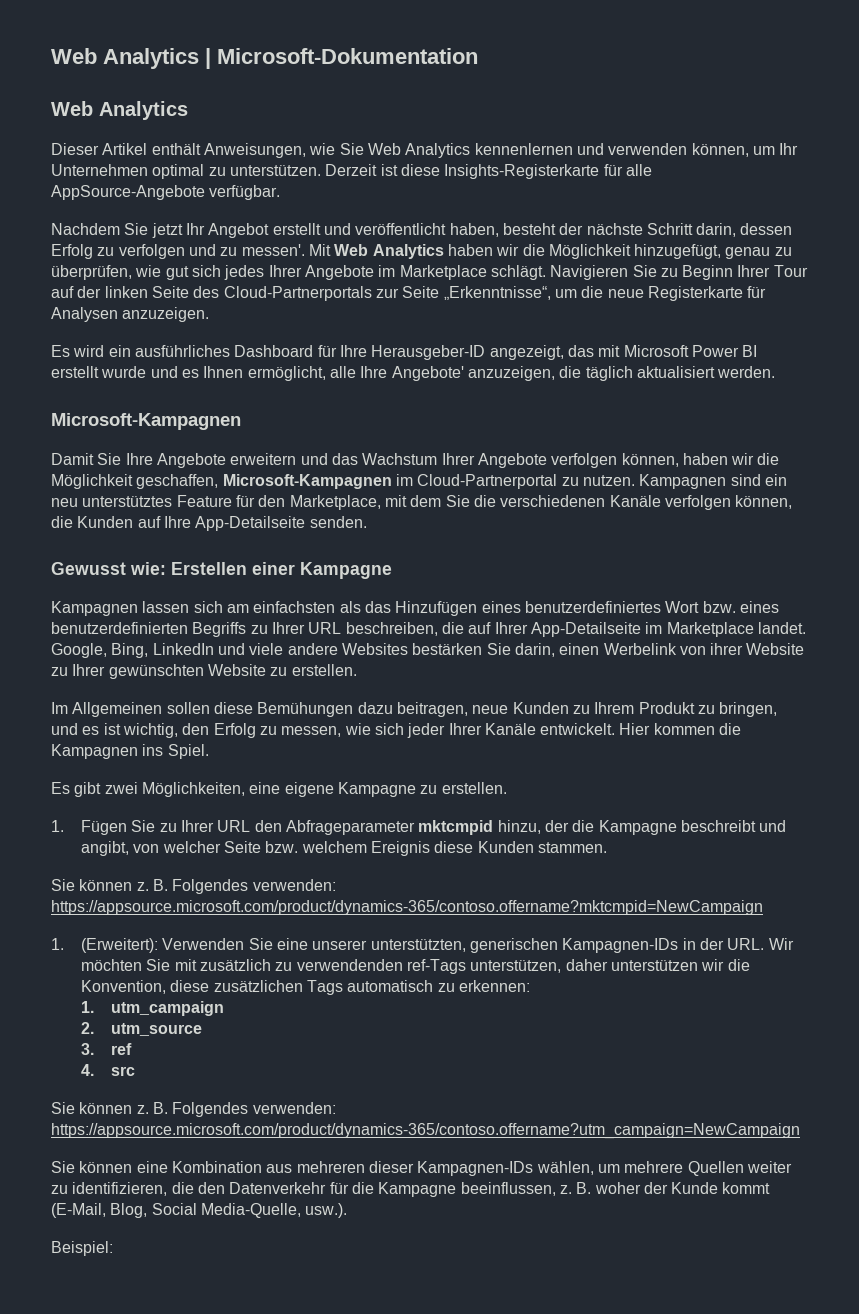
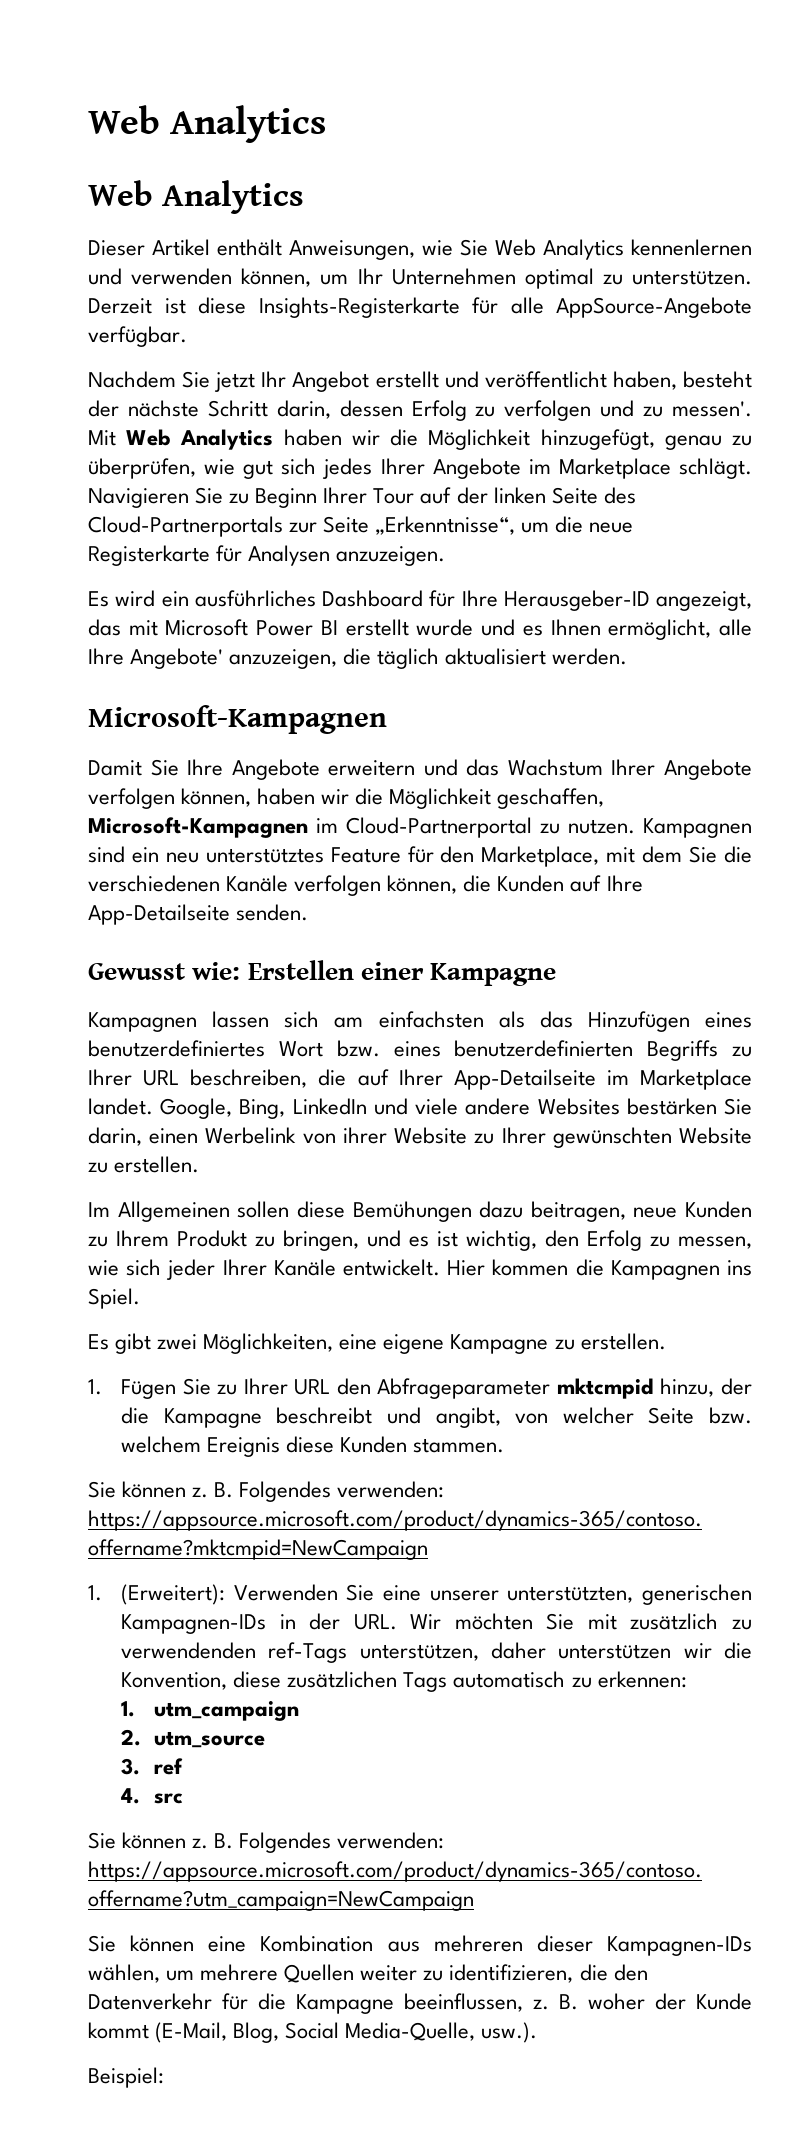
[51,48,478,69] Web Analytics | Microsoft-Dokumentation -> [88,105,327,143] Web Analytics

